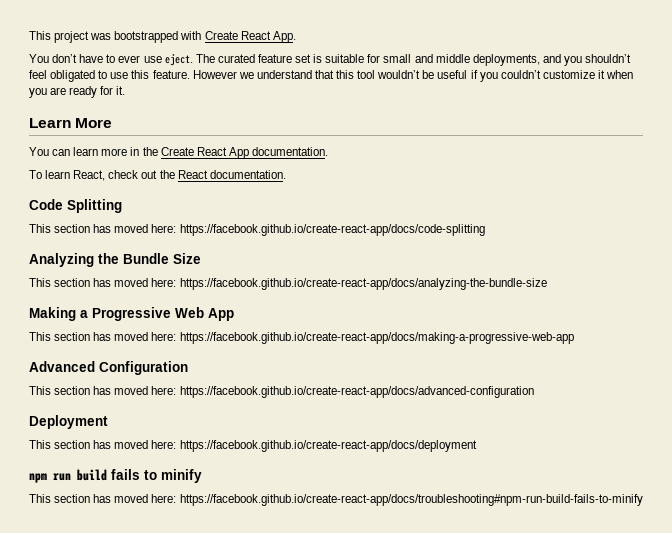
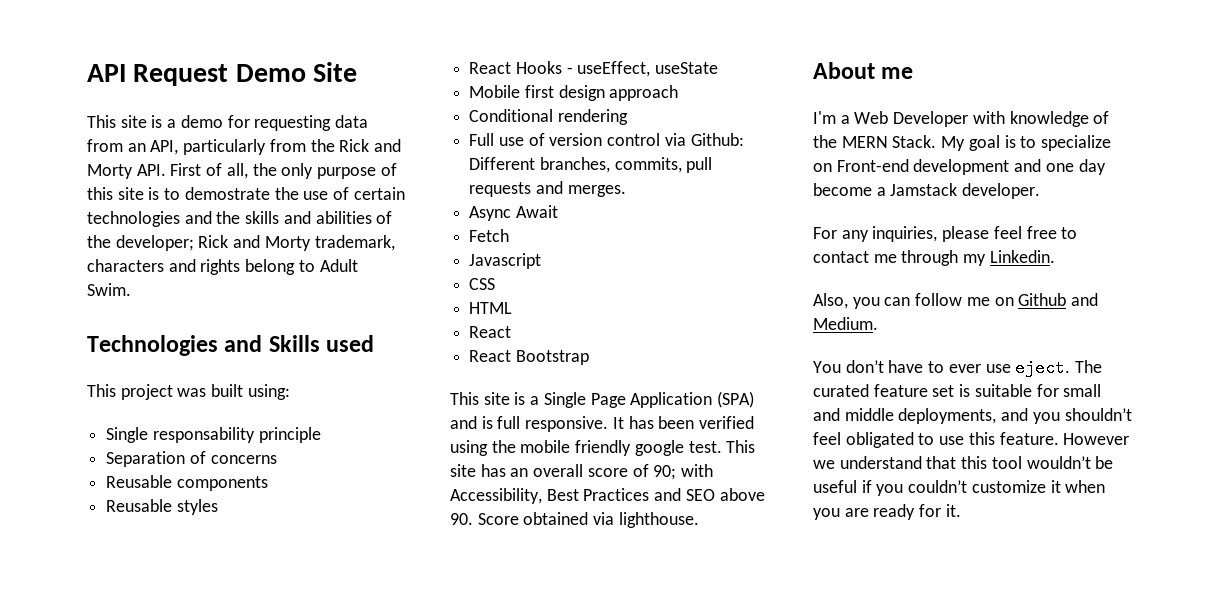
[29,31,296,43] This project was bootstrapped with Create React App. -> [87,62,358,86] [87,115,369,131] [87,139,402,155] [87,163,397,179] [87,187,405,200] [87,211,393,227] [87,235,395,251] [87,259,358,275] [87,283,131,296] [87,335,375,356] [87,384,290,400] [106,427,321,443] [106,451,277,467] [106,475,268,491] [106,499,218,515] [469,61,719,77] [469,85,679,101] [469,109,628,125] [469,133,744,146] [469,157,713,173] [469,181,626,197] [469,205,558,221] [469,229,510,242] [469,253,542,269] [469,278,496,290] [469,302,513,314] [469,326,512,338] [469,350,589,365] [450,391,755,408] [450,416,755,432] [450,440,756,456] [450,464,714,480] [450,488,765,504] [450,512,699,528] [813,62,914,79] [813,111,1110,127] [813,135,1112,151] [813,159,1106,175] [813,183,1041,199] [813,226,1078,242] [813,250,1055,266] [813,293,1099,309] [813,317,878,330] API Request Demo Site // This site is a demo for requesting data from an API, particularly from the Rick and Morty API. First of all, the only purpose of this site is to demostrate the use of certain technologies and the skills and abilities of the developer; Rick and Morty trademark, characters and rights belong to Adult Swim. // Technologies and Skills used // This project was built using: // Single responsability principle // Separation of concerns // Reusable components // Reusable styles // React Hooks - useEffect, useState // Mobile first design approach // Conditional rendering // Full use of version control via Github: Different branches, commits, pull requests and merges. // Async Await // Fetch // Javascript // CSS // HTML // React // React Bootstrap // This site is a Single Page Application (SPA) and is full responsive. It has been verified using the mobile friendly google test. This site has an overall score of 90; with Accessibility, Best Practices and SEO above 90. Score obtained via lighthouse. // About me // I'm a Web Developer with knowledge of the MERN Stack. My goal is to specialize on Front-end development and one day become a Jamstack developer. // For any inquiries, please feel free to contact me through my Linkedin. // Also, you can follow me on Github and Medium.
[29,118,113,128] [29,147,328,159] [29,170,286,181] [29,199,122,213] [29,224,485,236] [29,253,201,267] [29,278,547,290] [29,307,234,321] [29,332,574,344] [29,361,188,375] [29,386,534,398] [29,415,108,429] [29,440,477,452] [29,469,202,483] [29,494,643,506] // Learn More // You can learn more in the Create React App documentation. // To learn React, check out the React documentation. // Code Splitting // This section has moved here: https://facebook.github.io/create-react-app/docs/code-splitting // Analyzing the Bundle Size // This section has moved here: https://facebook.github.io/create-react-app/docs/analyzing-the-bundle-size // Making a Progressive Web App // This section has moved here: https://facebook.github.io/create-react-app/docs/making-a-progressive-web-app // Advanced Configuration // This section has moved here: https://facebook.github.io/create-react-app/docs/advanced-configuration // Deployment // This section has moved here: https://facebook.github.io/create-react-app/docs/deployment // npm run build fails to minify // This section has moved here: https://facebook.github.io/create-react-app/docs/troubleshooting#npm-run-build-fails-to-minify -> (961, 510) none

